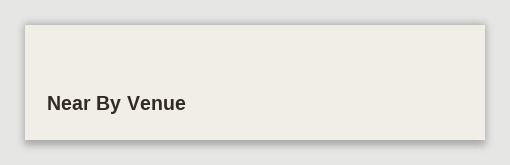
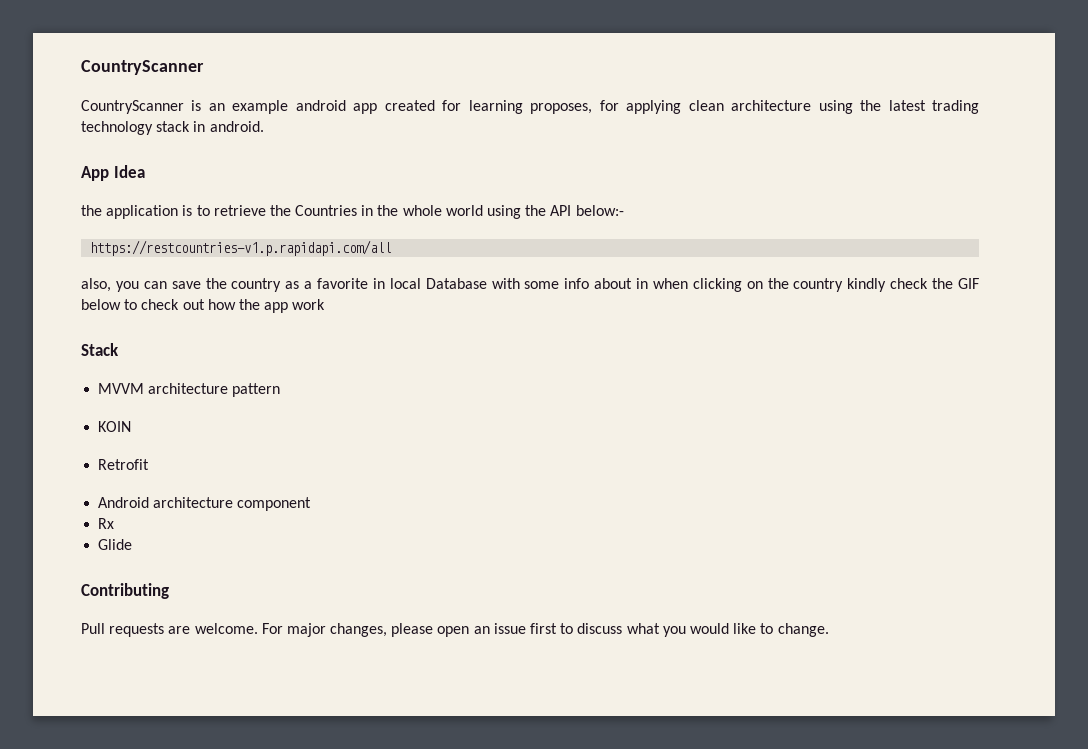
[47,96,186,114] Near By Venue -> [81,60,204,75] [81,100,980,114] [81,121,264,135] [81,165,145,181] [81,205,624,219] [90,240,392,256] [81,278,979,292] [81,299,326,313] [81,343,119,356] [98,383,281,397] [98,421,132,432] [98,459,150,470] [98,497,312,511] [98,518,115,529] [98,539,133,550] [81,583,169,599] [81,623,829,637] CountryScanner // CountryScanner is an example android app created for learning proposes, for applying clean architecture using the latest trading technology stack in android. // App Idea // the application is to retrieve the Countries in the whole world using the API below:- // https://restcountries-v1.p.rapidapi.com/all // also, you can save the country as a favorite in local Database with some info about in when clicking on the country kindly check the GIF below to check out how the app work // Stack // MVVM architecture pattern // KOIN // Retrofit // Android architecture component // Rx // Glide // Contributing // Pull requests are welcome. For major changes, please open an issue first to discuss what you would like to change.

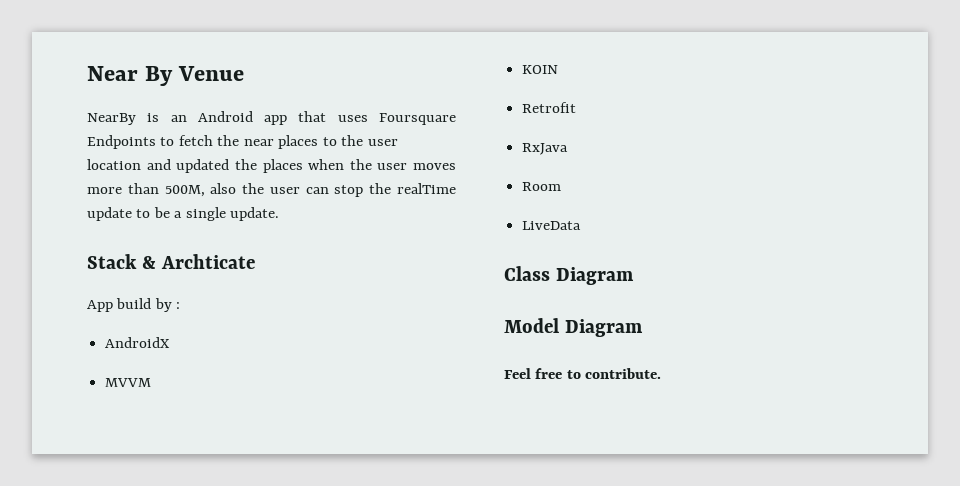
[81,60,204,75] [81,100,980,114] [81,121,264,135] [81,165,145,181] [81,205,624,219] [90,240,392,256] [81,278,979,292] [81,299,326,313] [81,343,119,356] CountryScanner // CountryScanner is an example android app created for learning proposes, for applying clean architecture using the latest trading technology stack in android. // App Idea // the application is to retrieve the Countries in the whole world using the API below:- // https://restcountries-v1.p.rapidapi.com/all // also, you can save the country as a favorite in local Database with some info about in when clicking on the country kindly check the GIF below to check out how the app work // Stack -> [87,66,245,86] [87,111,456,125] [87,135,398,149] [87,159,456,173] [87,183,456,197] [87,207,280,221] [87,254,255,269] [87,298,181,312] [105,337,171,348] Near By Venue // NearBy is an Android app that uses Foursquare Endpoints to fetch the near places to the user location and updated the places when the user moves more than 500M, also the user can stop the realTime update to be a single update. // Stack & Archticate // App build by : // AndroidX
[148,383,281,397] architecture pattern -> (152, 382) none
[98,497,312,511] [98,518,115,529] [98,539,133,550] [81,583,169,599] [81,623,829,637] Android architecture component // Rx // Glide // Contributing // Pull requests are welcome. For major changes, please open an issue first to discuss what you would like to change. -> [522,143,569,155] [522,182,562,191] [522,221,582,230] [504,266,634,285] [504,318,643,337] [504,368,662,379] RxJava // Room // LiveData // Class Diagram // Model Diagram // Feel free to contribute.

